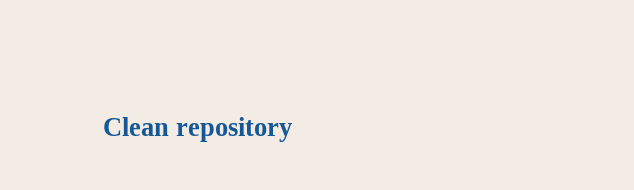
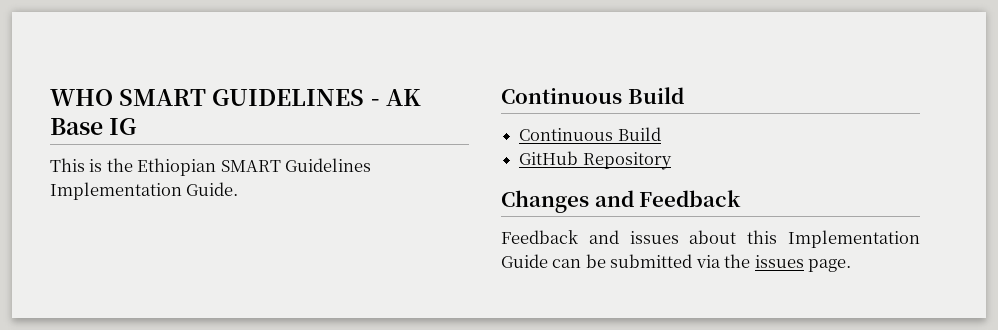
[103,117,293,142] Clean repository -> [50,89,421,106] [50,118,138,135] [50,158,372,176] [50,182,239,200] [501,87,684,104] [519,127,661,141] [519,151,672,170] [501,190,742,213] [501,230,920,248] [501,254,852,272] WHO SMART GUIDELINES - AK Base IG // This is the Ethiopian SMART Guidelines Implementation Guide. // Continuous Build // Continuous Build // GitHub Repository // Changes and Feedback // Feedback and issues about this Implementation Guide can be submitted via the issues page.

